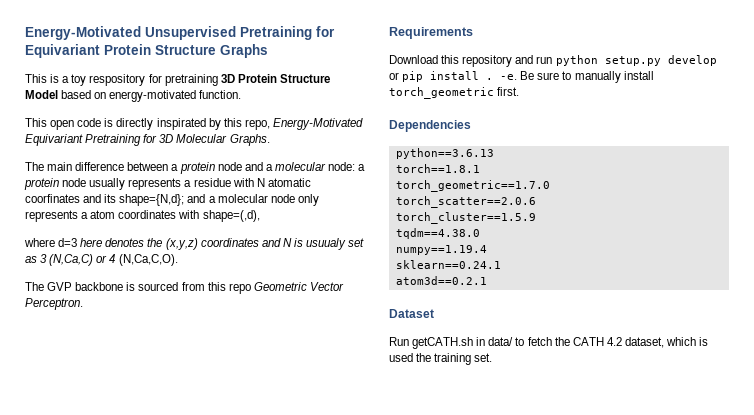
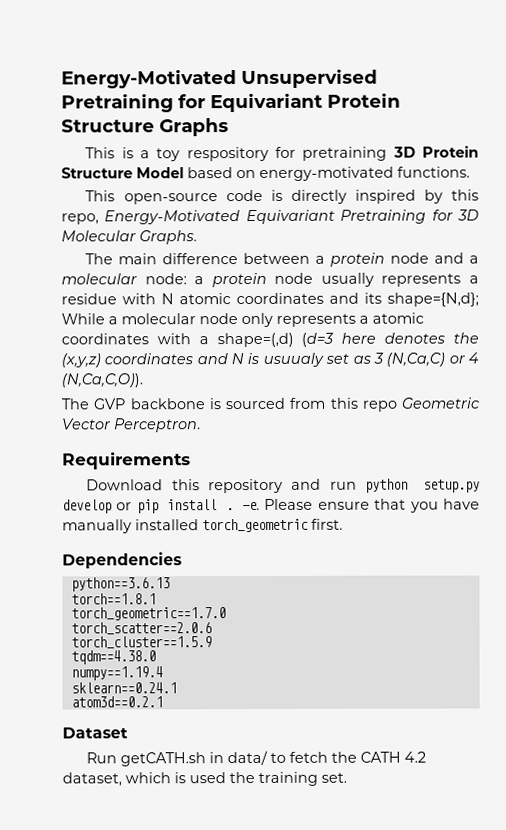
[199,90,242,99] [25,118,75,130] function. // This open -> [397,166,470,178] [85,190,218,205] functions. // This open-source
[156,118,206,130] inspirated -> [354,189,416,204] inspired
[267,178,311,187] [25,194,80,203] atomatic coorfinates -> [179,292,324,305] atomic coordinates
[187,194,206,203] and -> [61,313,105,325] While
[90,210,116,219] atom -> [372,312,424,324] atomic
[202,210,260,222] [24,238,78,247] shape=(,d), // where d=3 -> [198,332,335,348] a shape=(,d) (d=3
[118,254,178,266] (N,Ca,C,O). -> [61,373,143,388] (N,Ca,C,O)).
[520,71,654,83] Be sure to manually install -> [264,498,481,513] [62,519,199,534] Please ensure that you have manually installed

